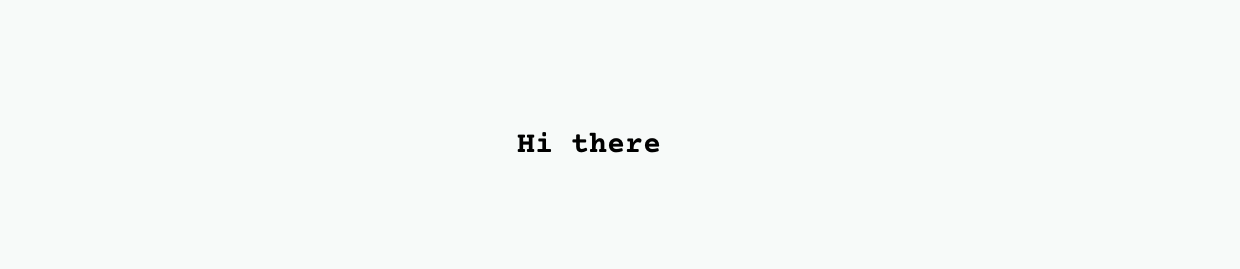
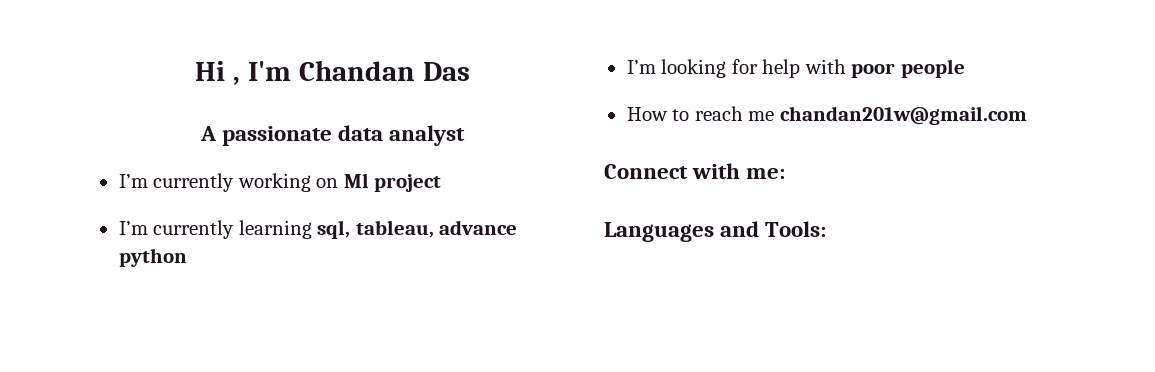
[570,132,661,153] there -> [233,60,470,85] [199,125,466,146] [118,173,442,192] [118,220,518,239] [118,248,187,267] [626,59,965,78] [626,106,1027,125] [604,163,786,179] [604,221,827,242] , I'm Chandan Das // A passionate data analyst // I’m currently working on Ml project // I’m currently learning sql, tableau, advance python // I’m looking for help with poor people // How to reach me chandan201w@gmail.com // Connect with me: // Languages and Tools:

